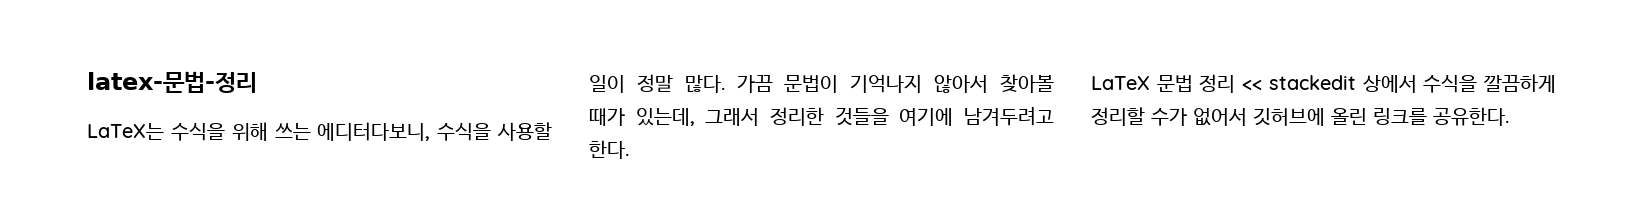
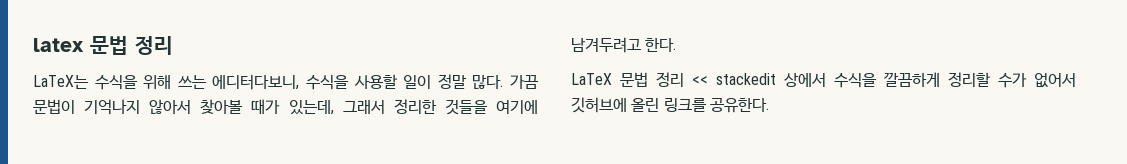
[87,71,257,93] latex-문법-정리 -> [33,36,173,55] latex 문법 정리

